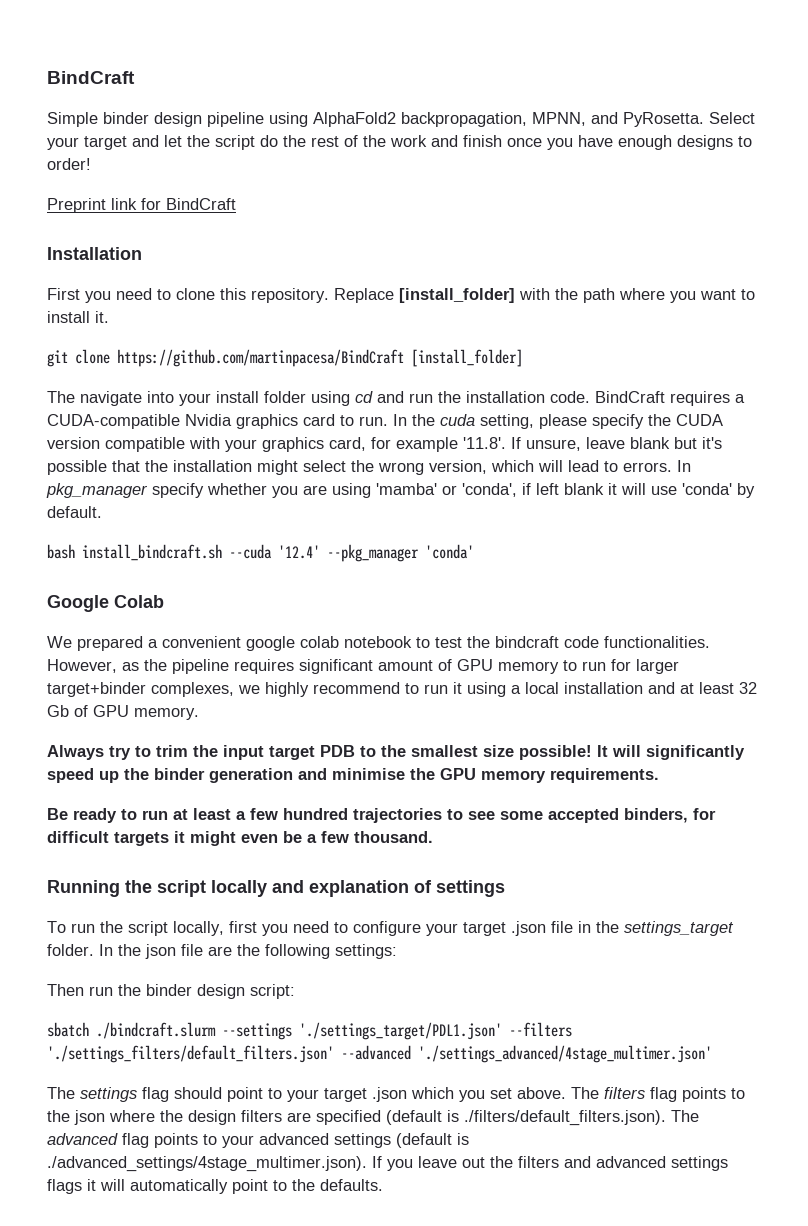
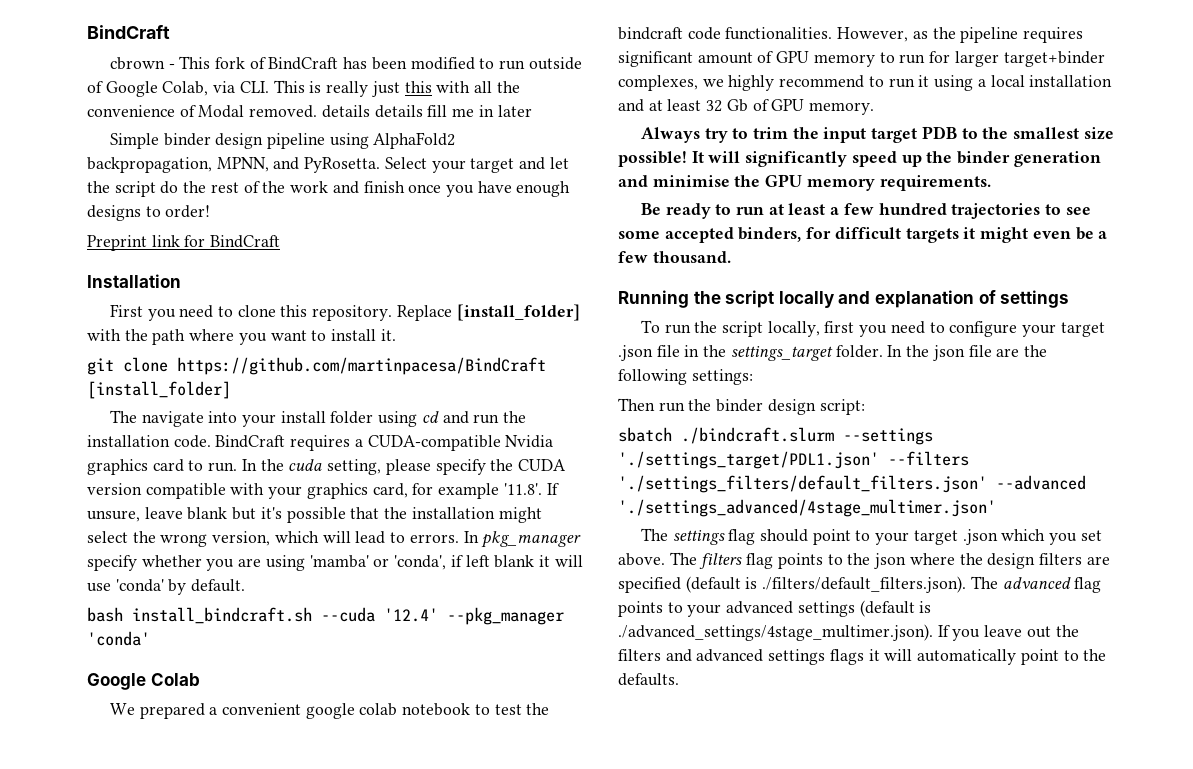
[47,71,135,84] BindCraft -> [87,25,170,39] [109,56,582,70] [87,80,520,97] [87,105,532,118] BindCraft // cbrown - This fork of BindCraft has been modified to run outside of Google Colab, via CLI. This is really just this with all the convenience of Modal removed. details details fill me in later

